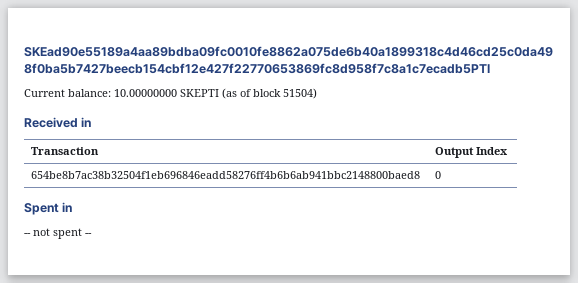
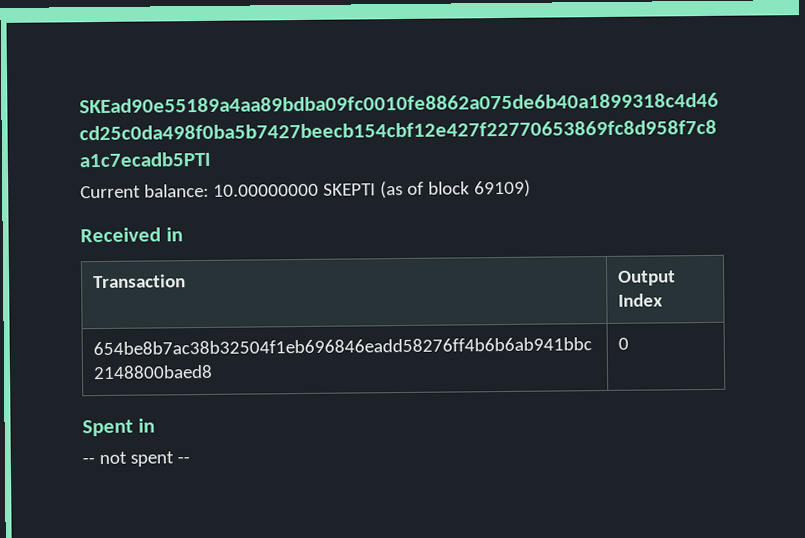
[283,88,317,99] 51504) -> [473,179,531,198] 69109)

